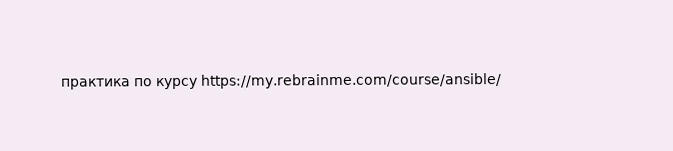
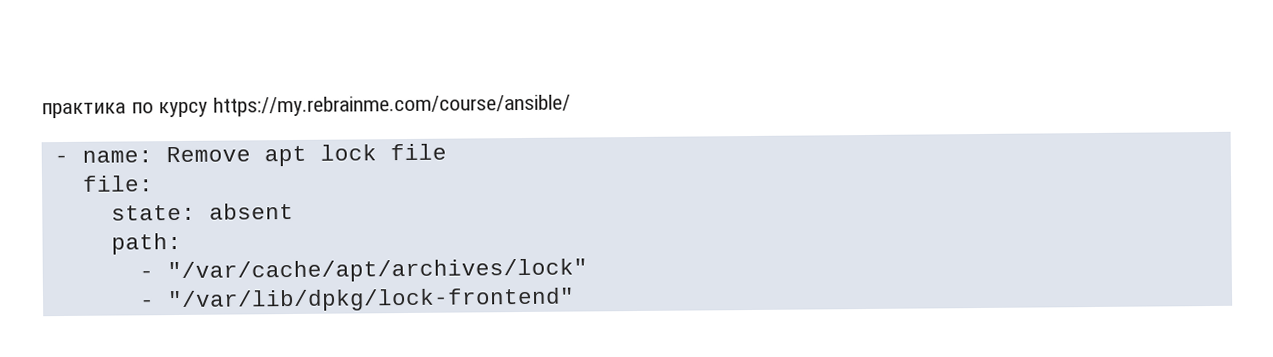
(502, 80) none -> [53,143,447,167] [81,175,154,192] [110,202,294,221] [110,232,182,255] [138,258,588,284] [139,287,575,313] // - name: Remove apt lock file // file: // state: absent // path: // - "/var/cache/apt/archives/lock" // - "/var/lib/dpkg/lock-frontend"

